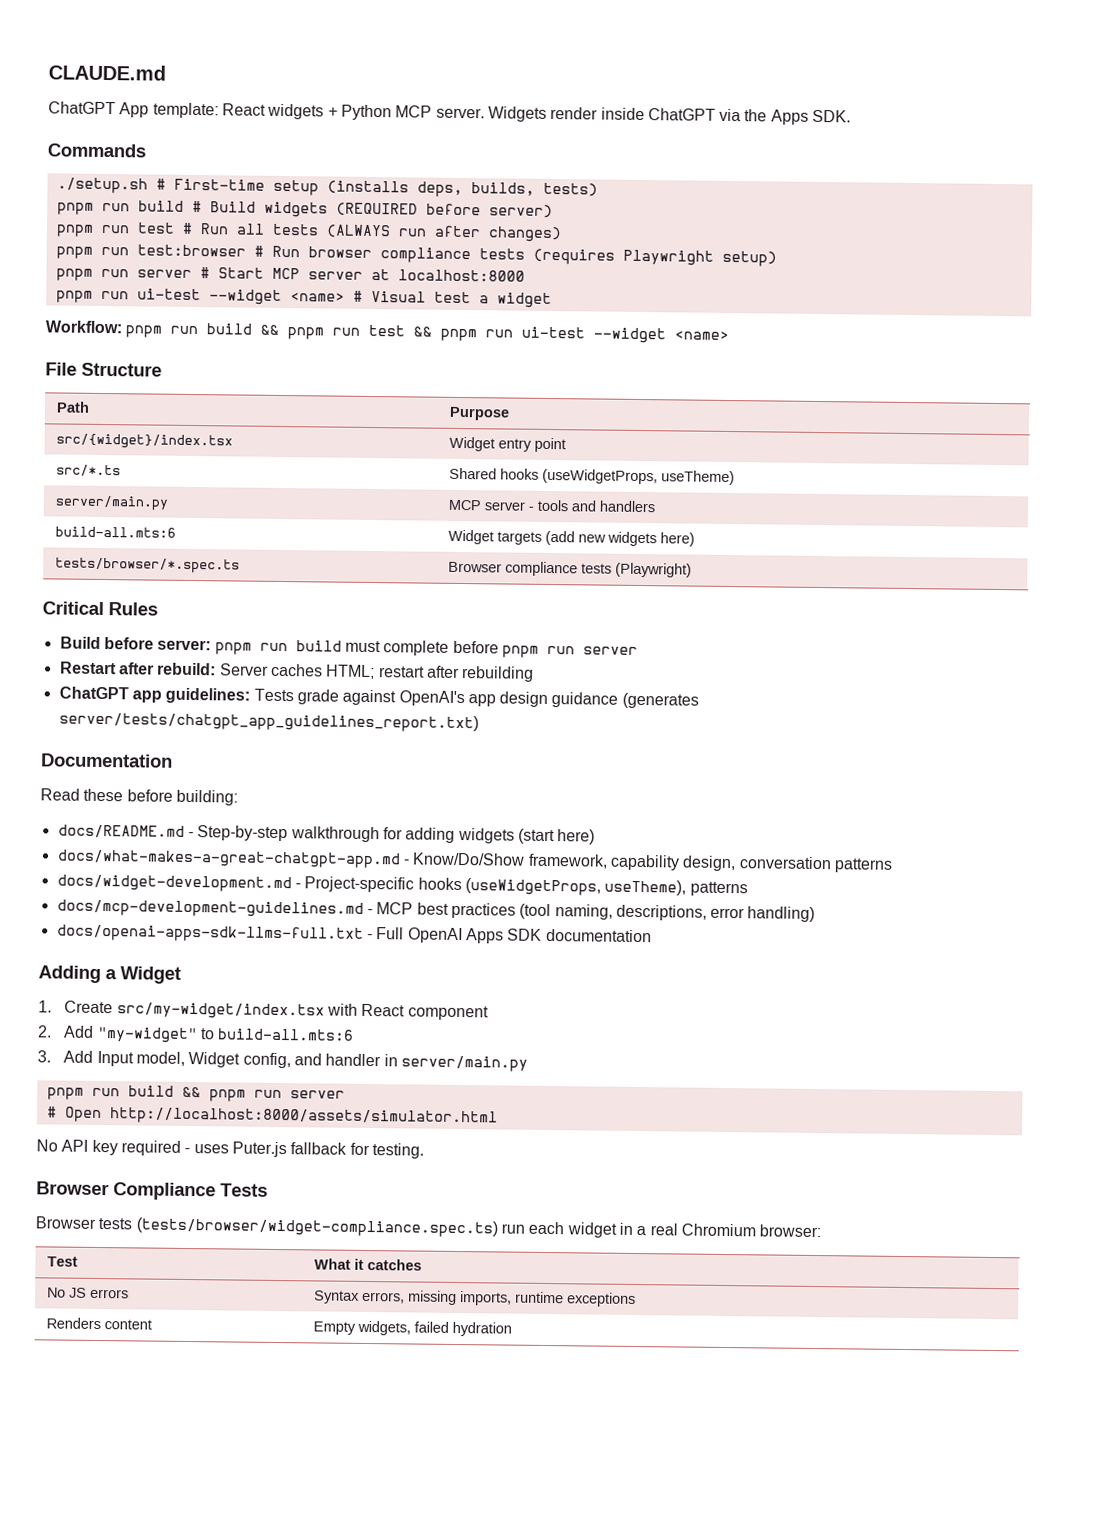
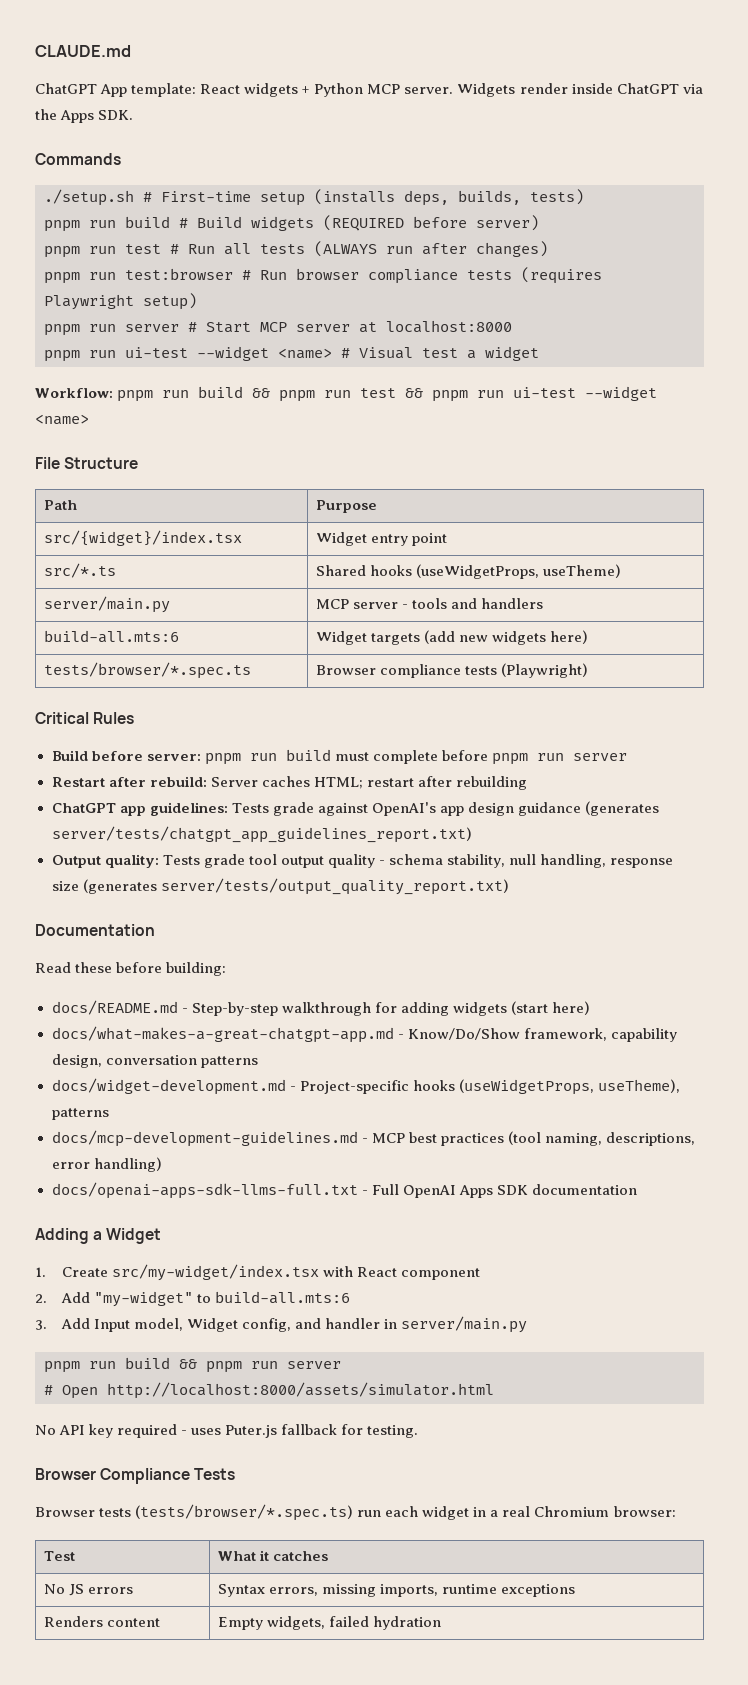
(479, 722) none -> [51,854,674,868] [51,878,509,895] // Output quality: Tests grade tool output quality - schema stability, null handling, response size (generates server/tests/output_quality_report.txt)
[135,1217,498,1238] (tests/browser/widget-compliance.spec.ts) -> [135,1504,354,1521] (tests/browser/*.spec.ts)

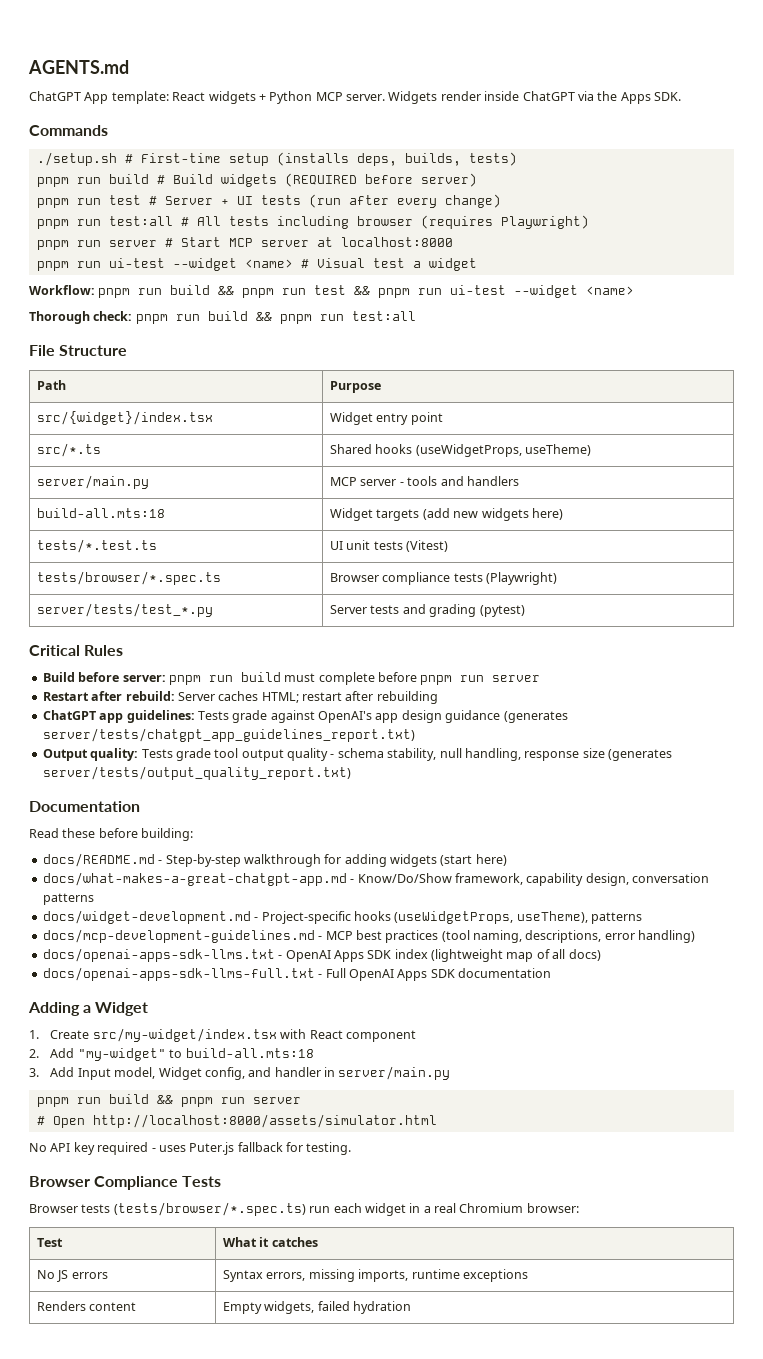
[35,45,131,57] CLAUDE.md -> [28,60,129,74] AGENTS.md
[188,241,548,257] [44,267,602,284] [44,293,197,310] Run all tests (ALWAYS run after changes) // pnpm run test:browser # Run browser compliance tests (requires Playwright setup) -> [164,194,501,208] [36,215,589,229] Server + UI tests (run after every change) // pnpm run test:all # All tests including browser (requires Playwright)
(89, 419) none -> [29,311,416,324] // Thorough check: pnpm run build && pnpm run test:all
[43,630,179,643] build-all.mts:6 -> [37,508,166,518] build-all.mts:18
(588, 637) none -> [37,539,158,553] [330,540,449,552] // tests/*.test.ts | UI unit tests (Vitest)
(588, 670) none -> [37,603,214,617] [330,604,525,617] // server/tests/test_*.py | Server tests and grading (pytest)
(162, 1164) none -> [42,948,601,962] // docs/openai-apps-sdk-llms.txt - OpenAI Apps SDK index (lightweight map of all docs)
[214,1291,350,1304] build-all.mts:6 -> [185,1048,314,1058] build-all.mts:18

